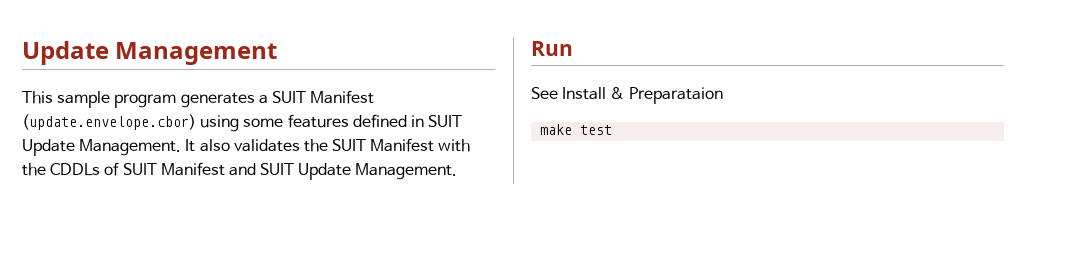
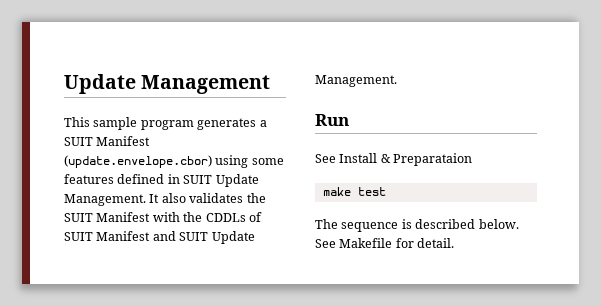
(613, 130) none -> [315,219,519,232] [315,238,455,248] // The sequence is described below. See Makefile for detail.

